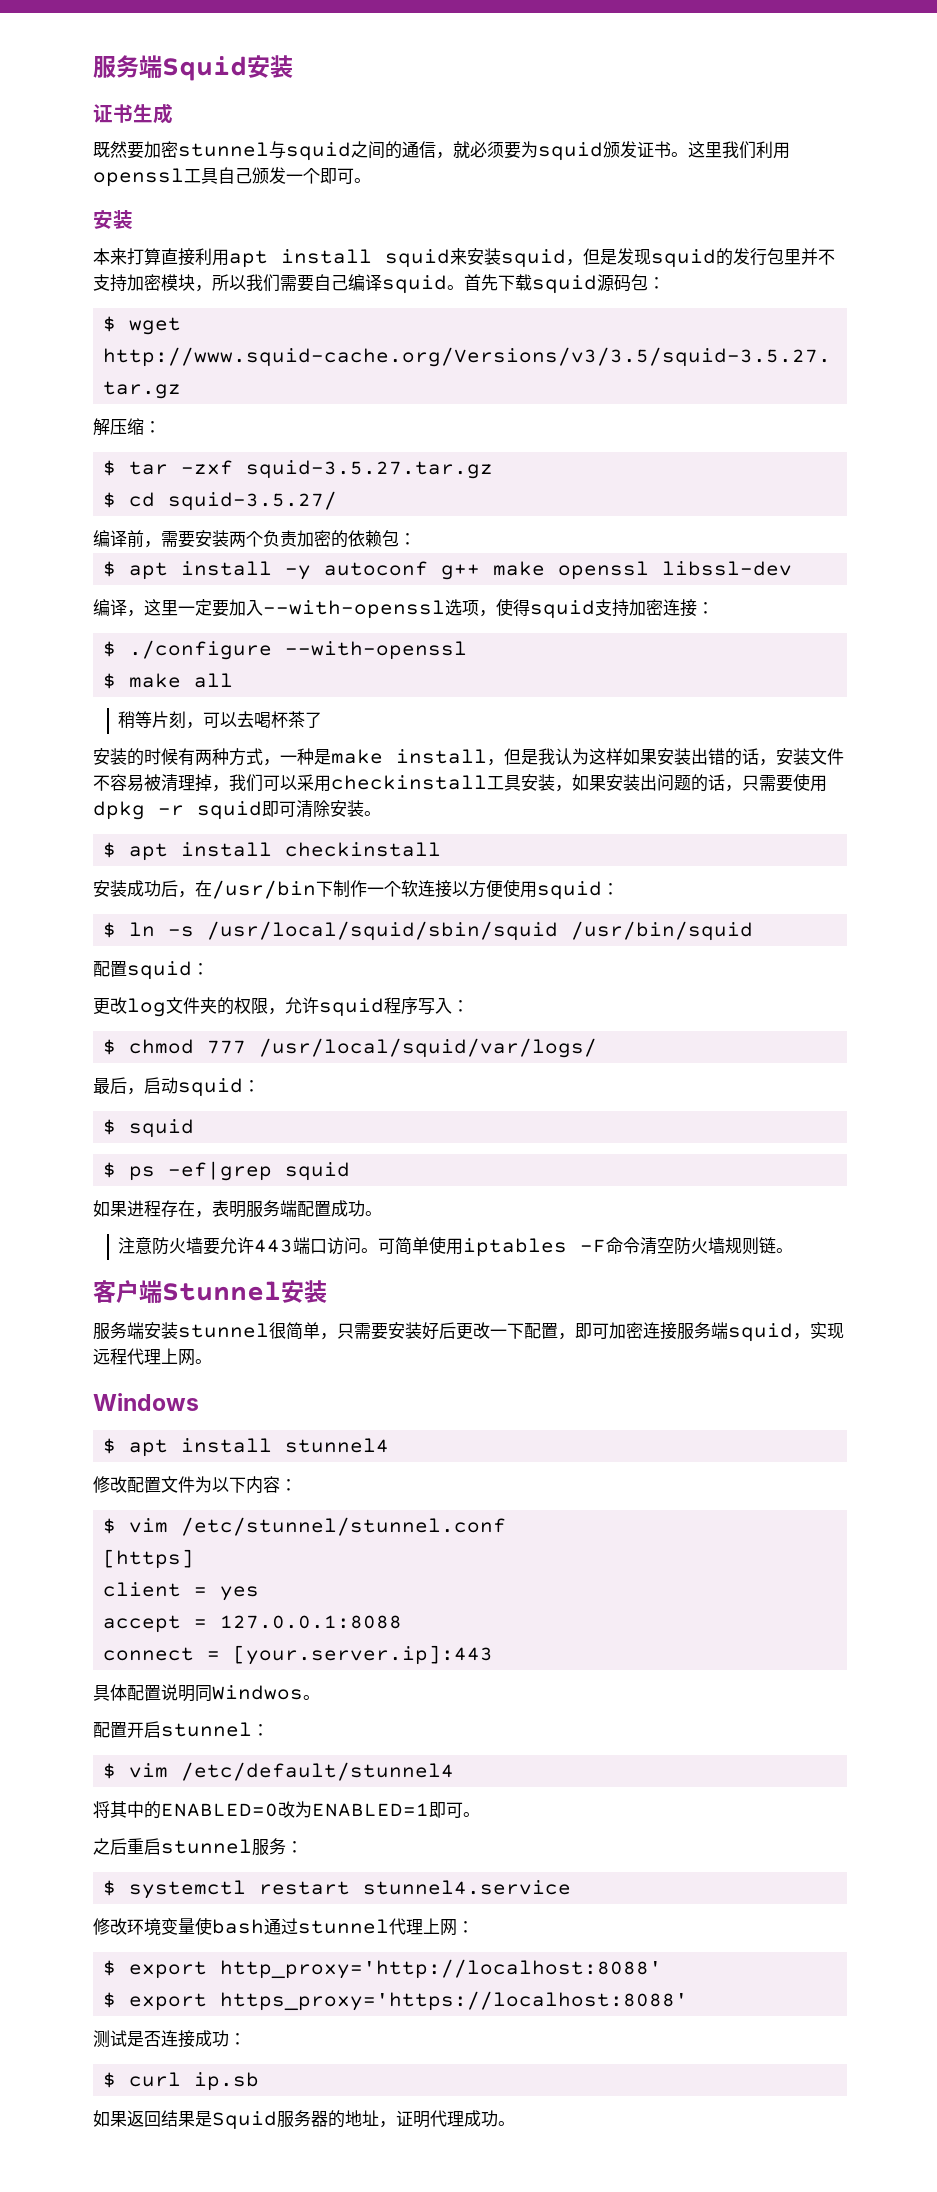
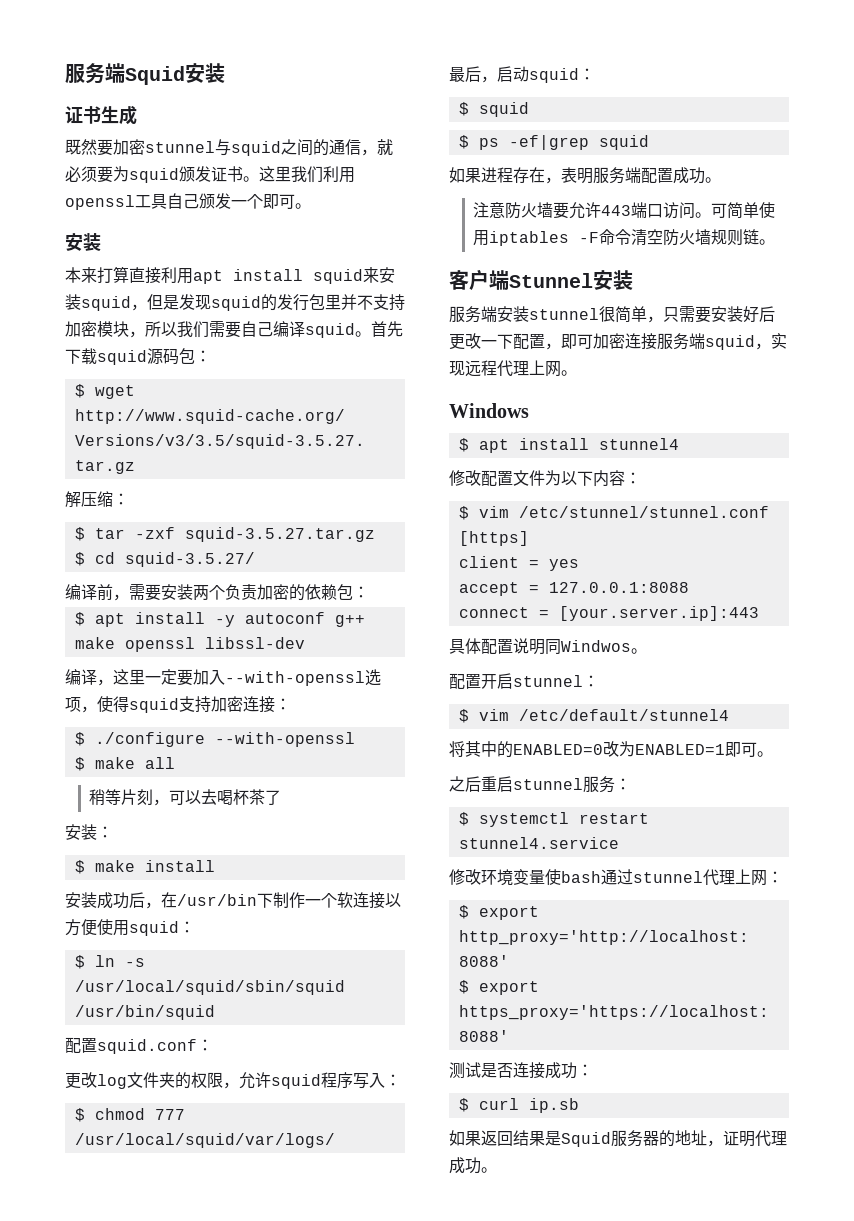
[127,748,844,766] [93,773,827,792] [93,800,381,820] [103,842,442,861] 的时候有两种方式，一种是make install，但是我认为这样如果安装出错的话，安装文件不容易被清理掉，我们可以采用checkinstall工具安装，如果安装出问题的话，只需要使用dpkg -r squid即可清除安装。 // $ apt install checkinstall -> [97,826,113,838] [74,860,215,874] ： // $ make install
[127,961,192,980] squid -> [97,1039,197,1054] squid.conf

